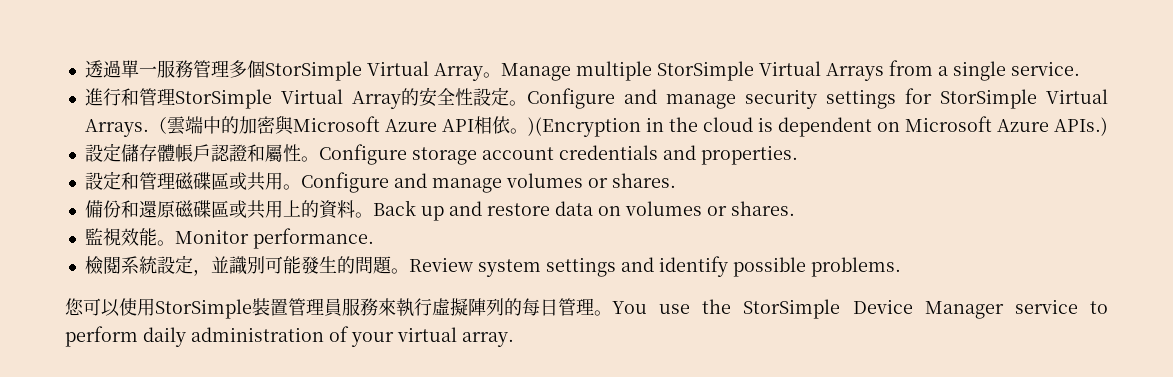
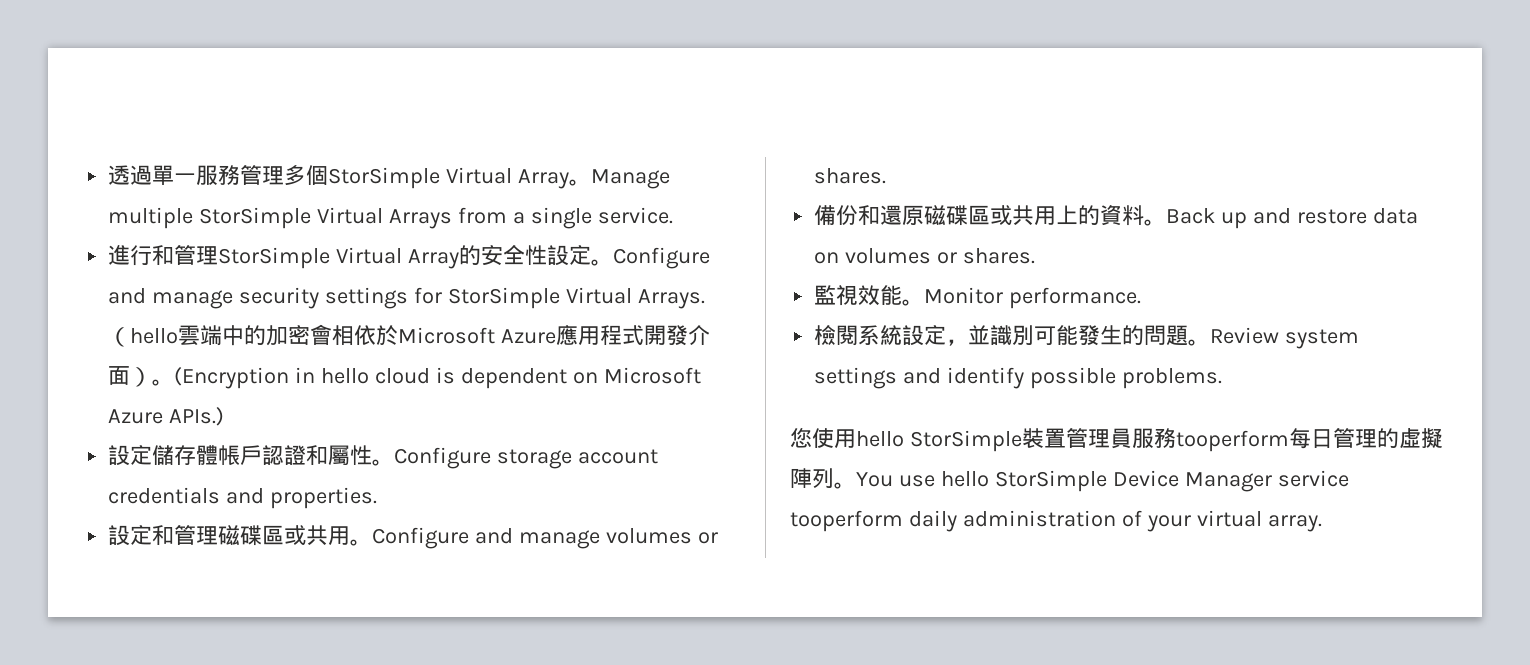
(167, 125) none -> [130,328,179,344] hello
[274,115,698,137] 與Microsoft Azure API相依。)(Encryption in the -> [310,324,711,346] [108,366,370,389] 會相依於Microsoft Azure應用程式開發介面）。(Encryption in hello
[83,298,155,317] 可以使用 -> [812,428,904,448] 使用hello
[378,298,594,316] 來執行虛擬陣列的每日管理 -> [1175,428,1443,452] [790,468,834,488] tooperform每日管理的虛擬陣列
[702,299,732,314] the -> [940,471,989,487] hello
[1089,301,1108,314] [65,326,138,347] to perform -> [790,510,903,532] tooperform

